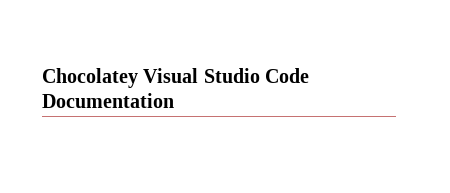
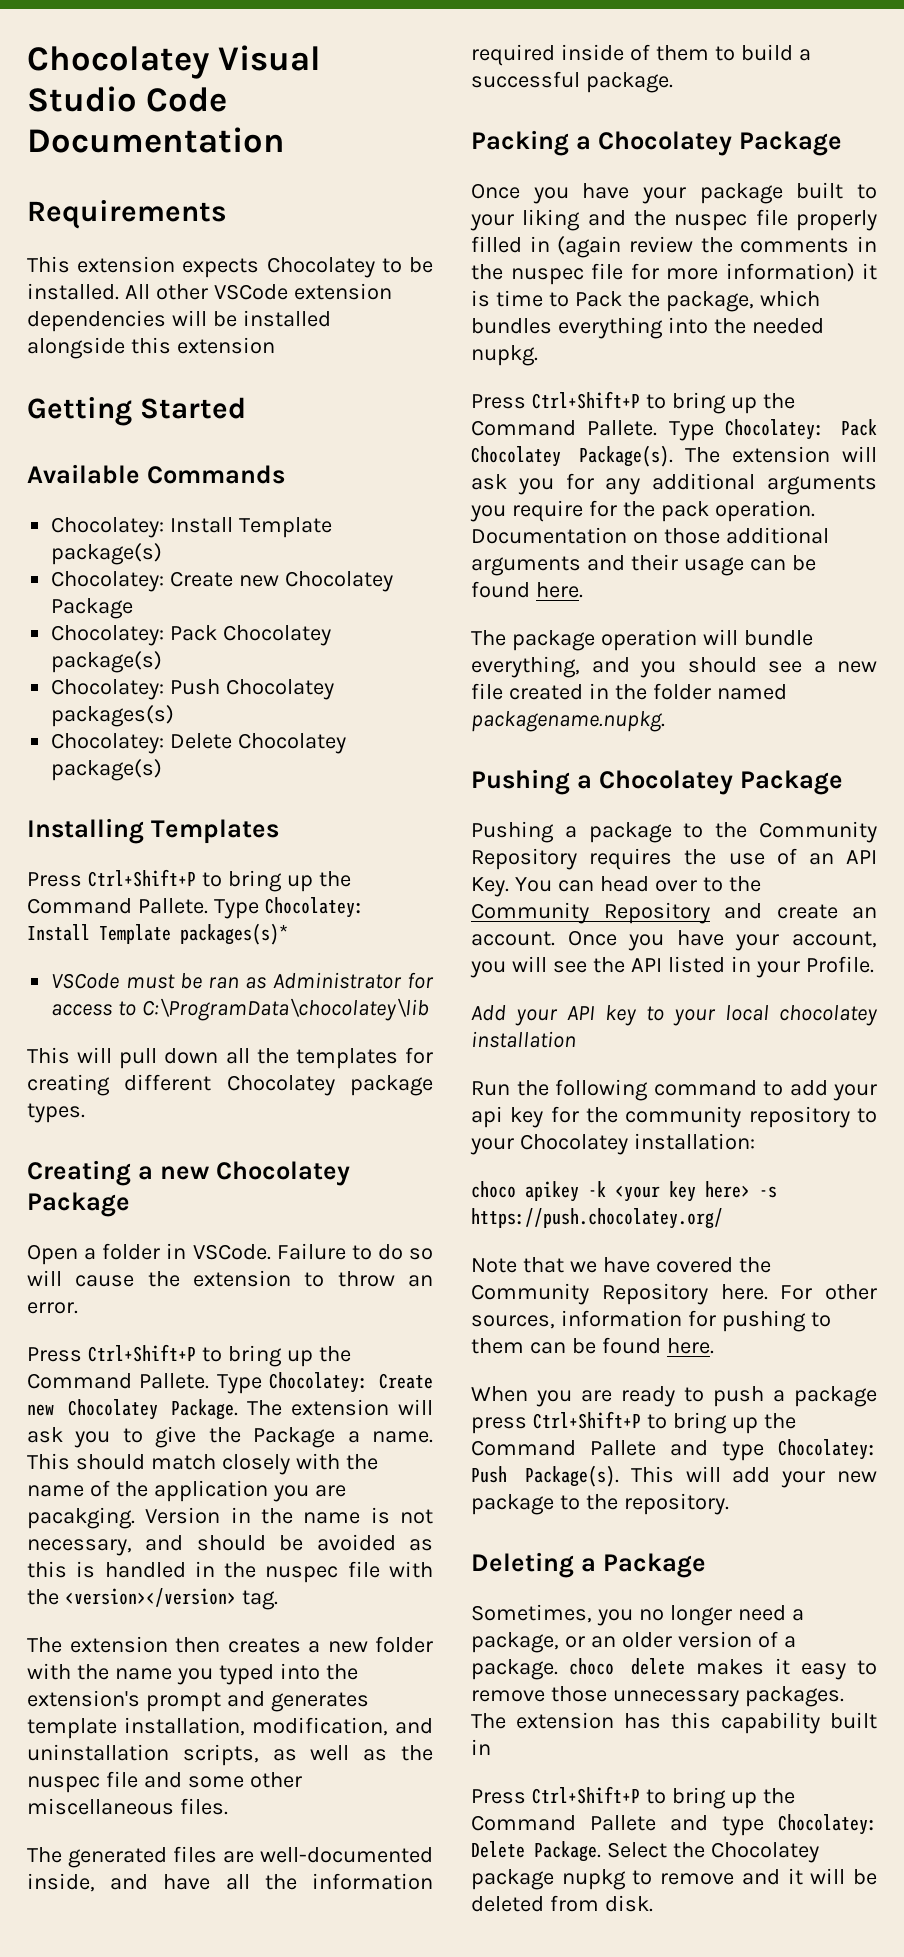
(174, 100) none -> [27,200,227,229] [27,256,433,278] [27,283,392,300] [27,310,331,332] [27,337,275,359] [27,397,246,426] [27,464,285,484] [51,517,333,538] [51,543,163,565] [51,571,394,592] [51,598,134,619] [51,625,332,646] [51,651,163,673] [51,679,335,700] [51,705,175,727] [51,733,347,754] [51,759,163,781] [27,818,279,844] [27,869,351,892] [27,897,364,919] [27,923,288,945] [51,972,435,989] [51,998,430,1021] [27,1047,433,1069] [27,1074,433,1096] [27,1103,85,1123] [27,1160,350,1186] [27,1192,130,1217] [27,1243,433,1265] [27,1270,433,1287] [27,1302,78,1314] [27,1344,351,1367] [27,1372,433,1394] [27,1399,433,1420] [27,1426,434,1448] [27,1453,378,1475] [27,1480,346,1502] [27,1507,433,1529] [27,1534,433,1556] [27,1561,433,1583] [27,1588,278,1610] [27,1636,433,1653] [27,1663,358,1685] [27,1690,369,1712] [27,1717,433,1739] [27,1744,434,1766] [27,1771,302,1793] [27,1798,228,1815] [27,1846,433,1868] [27,1873,433,1892] [471,44,811,66] [471,71,673,93] [471,130,842,156] [471,182,877,204] [470,209,877,231] [471,236,877,258] [471,263,877,285] [471,290,820,312] [471,317,824,339] [471,345,538,366] [471,391,795,414] [471,419,877,441] [471,445,877,467] [471,473,877,495] [470,500,815,522] [471,527,829,544] [471,554,816,576] [471,581,583,598] [471,629,813,651] [471,656,877,678] [471,683,787,700] [471,711,665,732] [471,769,843,795] [471,821,877,843] [471,848,877,870] [471,876,761,897] [471,902,877,924] [471,930,877,951] [470,956,874,978] [471,1005,878,1026] [471,1031,576,1048] [471,1079,877,1101] [471,1106,877,1128] [470,1133,755,1155] [471,1181,777,1202] [471,1208,723,1229] [471,1257,771,1273] [471,1283,877,1305] [471,1310,831,1332] [471,1337,714,1354] [471,1386,877,1407] [471,1411,796,1434] [471,1439,877,1461] [471,1465,877,1488] [471,1493,729,1515] [471,1552,706,1578] [471,1604,804,1626] [471,1631,796,1653] [471,1658,877,1680] [471,1686,844,1707] [471,1712,877,1734] [471,1739,491,1755] [471,1786,795,1809] [471,1814,877,1836] [471,1841,819,1863] [471,1868,877,1890] [471,1895,653,1912] // Requirements // This extension expects Chocolatey to be installed. All other VSCode extension dependencies will be installed alongside this extension // Getting Started // Available Commands // Chocolatey: Install Template package(s) // Chocolatey: Create new Chocolatey Package // Chocolatey: Pack Chocolatey package(s) // Chocolatey: Push Chocolatey packages(s) // Chocolatey: Delete Chocolatey package(s) // Installing Templates // Press Ctrl+Shift+P to bring up the Command Pallete. Type Chocolatey: Install Template packages(s)* // VSCode must be ran as Administrator for access to C:\ProgramData\chocolatey\lib // This will pull down all the templates for creating different Chocolatey package types. // Creating a new Chocolatey Package // Open a folder in VSCode. Failure to do so will cause the extension to throw an error. // Press Ctrl+Shift+P to bring up the Command Pallete. Type Chocolatey: Create new Chocolatey Package. The extension will ask you to give the Package a name. This should match closely with the name of the application you are pacakging. Version in the name is not necessary, and should be avoided as this is handled in the nuspec file with the <version></version> tag. // The extension then creates a new folder with the name you typed into the extension's prompt and generates template installation, modification, and uninstallation scripts, as well as the nuspec file and some other miscellaneous files. // The generated files are well-documented inside, and have all the information required inside of them to build a successful package. // Packing a Chocolatey Package // Once you have your package built to your liking and the nuspec file properly filled in (again review the comments in the nuspec file for more information) it is time to Pack the package, which bundles everything into the needed nupkg. // Press Ctrl+Shift+P to bring up the Command Pallete. Type Chocolatey: Pack Chocolatey Package(s). The extension will ask you for any additional arguments you require for the pack operation. Documentation on those additional arguments and their usage can be found here. // The package operation will bundle everything, and you should see a new file created in the folder named packagename.nupkg. // Pushing a Chocolatey Package // Pushing a package to the Community Repository requires the use of an API Key. You can head over to the Community Repository and create an account. Once you have your account, you will see the API listed in your Profile. // Add your API key to your local chocolatey installation // Run the following command to add your api key for the community repository to your Chocolatey installation: // choco apikey -k <your key here> -s https://push.chocolatey.org/ // Note that we have covered the Community Repository here. For other sources, information for pushing to them can be found here. // When you are ready to push a package press Ctrl+Shift+P to bring up the Command Pallete and type Chocolatey: Push Package(s). This will add your new package to the repository. // Deleting a Package // Sometimes, you no longer need a package, or an older version of a package. choco delete makes it easy to remove those unnecessary packages. The extension has this capability built in // Press Ctrl+Shift+P to bring up the Command Pallete and type Chocolatey: Delete Package. Select the Chocolatey package nupkg to remove and it will be deleted from disk.

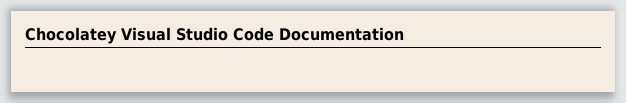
[27,200,227,229] [27,256,433,278] [27,283,392,300] [27,310,331,332] [27,337,275,359] [27,397,246,426] [27,464,285,484] [51,517,333,538] [51,543,163,565] [51,571,394,592] [51,598,134,619] [51,625,332,646] [51,651,163,673] [51,679,335,700] [51,705,175,727] [51,733,347,754] [51,759,163,781] [27,818,279,844] [27,869,351,892] [27,897,364,919] [27,923,288,945] [51,972,435,989] [51,998,430,1021] [27,1047,433,1069] [27,1074,433,1096] [27,1103,85,1123] [27,1160,350,1186] [27,1192,130,1217] [27,1243,433,1265] [27,1270,433,1287] [27,1302,78,1314] [27,1344,351,1367] [27,1372,433,1394] [27,1399,433,1420] [27,1426,434,1448] [27,1453,378,1475] [27,1480,346,1502] [27,1507,433,1529] [27,1534,433,1556] [27,1561,433,1583] [27,1588,278,1610] [27,1636,433,1653] [27,1663,358,1685] [27,1690,369,1712] [27,1717,433,1739] [27,1744,434,1766] [27,1771,302,1793] [27,1798,228,1815] [27,1846,433,1868] [27,1873,433,1892] [471,44,811,66] [471,71,673,93] [471,130,842,156] [471,182,877,204] [470,209,877,231] [471,236,877,258] [471,263,877,285] [471,290,820,312] [471,317,824,339] [471,345,538,366] [471,391,795,414] [471,419,877,441] [471,445,877,467] [471,473,877,495] [470,500,815,522] [471,527,829,544] [471,554,816,576] [471,581,583,598] [471,629,813,651] [471,656,877,678] [471,683,787,700] [471,711,665,732] [471,769,843,795] [471,821,877,843] [471,848,877,870] [471,876,761,897] [471,902,877,924] [471,930,877,951] [470,956,874,978] [471,1005,878,1026] [471,1031,576,1048] [471,1079,877,1101] [471,1106,877,1128] [470,1133,755,1155] [471,1181,777,1202] [471,1208,723,1229] [471,1257,771,1273] [471,1283,877,1305] [471,1310,831,1332] [471,1337,714,1354] [471,1386,877,1407] [471,1411,796,1434] [471,1439,877,1461] [471,1465,877,1488] [471,1493,729,1515] [471,1552,706,1578] [471,1604,804,1626] [471,1631,796,1653] [471,1658,877,1680] [471,1686,844,1707] [471,1712,877,1734] [471,1739,491,1755] [471,1786,795,1809] [471,1814,877,1836] [471,1841,819,1863] [471,1868,877,1890] [471,1895,653,1912] // Requirements // This extension expects Chocolatey to be installed. All other VSCode extension dependencies will be installed alongside this extension // Getting Started // Available Commands // Chocolatey: Install Template package(s) // Chocolatey: Create new Chocolatey Package // Chocolatey: Pack Chocolatey package(s) // Chocolatey: Push Chocolatey packages(s) // Chocolatey: Delete Chocolatey package(s) // Installing Templates // Press Ctrl+Shift+P to bring up the Command Pallete. Type Chocolatey: Install Template packages(s)* // VSCode must be ran as Administrator for access to C:\ProgramData\chocolatey\lib // This will pull down all the templates for creating different Chocolatey package types. // Creating a new Chocolatey Package // Open a folder in VSCode. Failure to do so will cause the extension to throw an error. // Press Ctrl+Shift+P to bring up the Command Pallete. Type Chocolatey: Create new Chocolatey Package. The extension will ask you to give the Package a name. This should match closely with the name of the application you are pacakging. Version in the name is not necessary, and should be avoided as this is handled in the nuspec file with the <version></version> tag. // The extension then creates a new folder with the name you typed into the extension's prompt and generates template installation, modification, and uninstallation scripts, as well as the nuspec file and some other miscellaneous files. // The generated files are well-documented inside, and have all the information required inside of them to build a successful package. // Packing a Chocolatey Package // Once you have your package built to your liking and the nuspec file properly filled in (again review the comments in the nuspec file for more information) it is time to Pack the package, which bundles everything into the needed nupkg. // Press Ctrl+Shift+P to bring up the Command Pallete. Type Chocolatey: Pack Chocolatey Package(s). The extension will ask you for any additional arguments you require for the pack operation. Documentation on those additional arguments and their usage can be found here. // The package operation will bundle everything, and you should see a new file created in the folder named packagename.nupkg. // Pushing a Chocolatey Package // Pushing a package to the Community Repository requires the use of an API Key. You can head over to the Community Repository and create an account. Once you have your account, you will see the API listed in your Profile. // Add your API key to your local chocolatey installation // Run the following command to add your api key for the community repository to your Chocolatey installation: // choco apikey -k <your key here> -s https://push.chocolatey.org/ // Note that we have covered the Community Repository here. For other sources, information for pushing to them can be found here. // When you are ready to push a package press Ctrl+Shift+P to bring up the Command Pallete and type Chocolatey: Push Package(s). This will add your new package to the repository. // Deleting a Package // Sometimes, you no longer need a package, or an older version of a package. choco delete makes it easy to remove those unnecessary packages. The extension has this capability built in // Press Ctrl+Shift+P to bring up the Command Pallete and type Chocolatey: Delete Package. Select the Chocolatey package nupkg to remove and it will be deleted from disk. -> (404, 34) none

